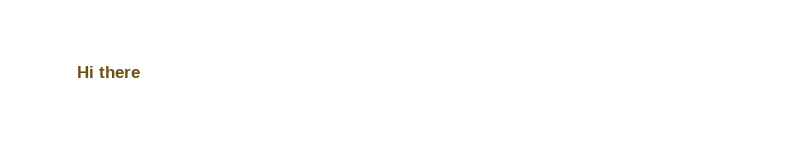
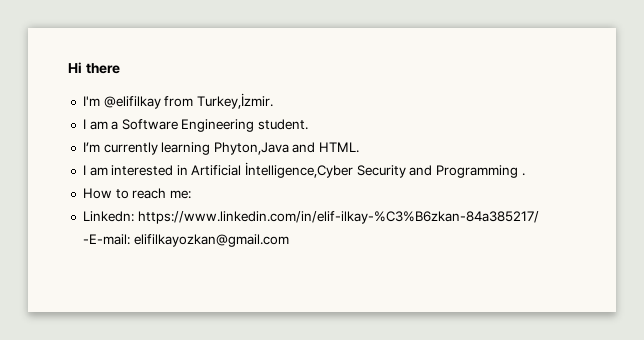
(140, 72) none -> [82,93,273,109] [82,119,309,132] [82,142,360,155] [82,162,525,178] [82,188,191,199] [82,211,539,224] [82,234,289,247] // I'm @elifilkay from Turkey,İzmir. // I am a Software Engineering student. // I’m currently learning Phyton,Java and HTML. // I am interested in Artificial İntelligence,Cyber Security and Programming . // How to reach me: // Linkedn: https://www.linkedin.com/in/elif-ilkay-%C3%B6zkan-84a385217/ -E-mail: elifilkayozkan@gmail.com

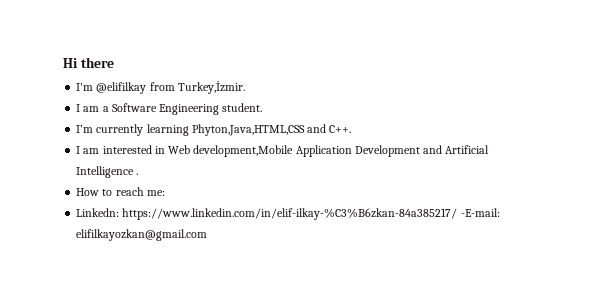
[213,142,360,155] Phyton,Java and HTML. -> [191,124,352,136] Phyton,Java,HTML,CSS and C++.
[191,162,519,178] Artificial İntelligence,Cyber Security and Programming -> [168,145,490,157] [76,166,135,178] Web development,Mobile Application Development and Artificial Intelligence

